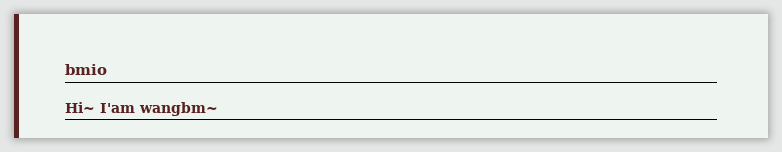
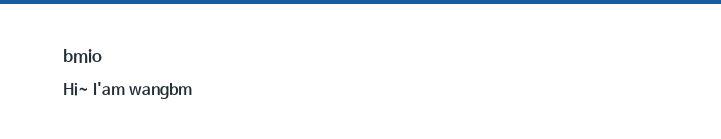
[139,102,218,116] wangbm~ -> [129,83,193,99] wangbm

